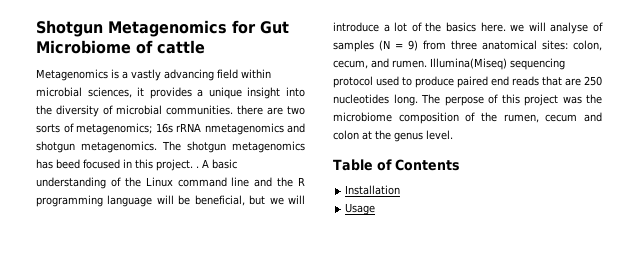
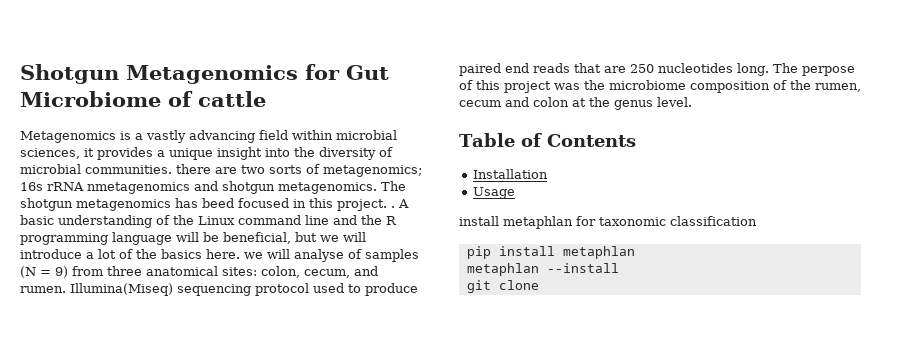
(376, 209) none -> [459,216,757,229] [466,246,635,259] [466,263,619,276] [466,280,539,293] // install metaphlan for taxonomic classification // pip install metaphlan // metaphlan --install // git clone

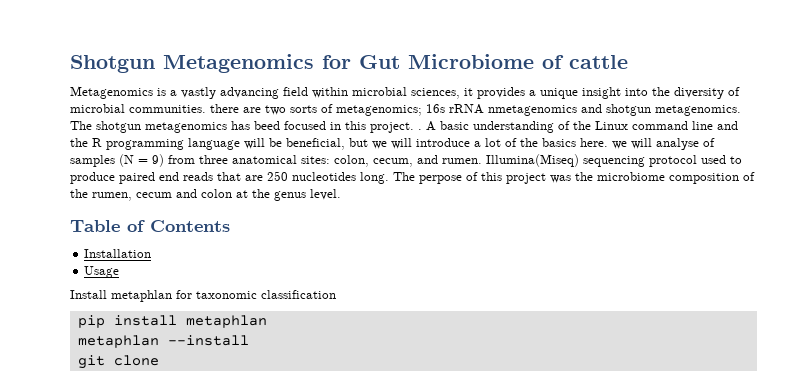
[459,216,499,226] install -> [70,290,107,299] Install

